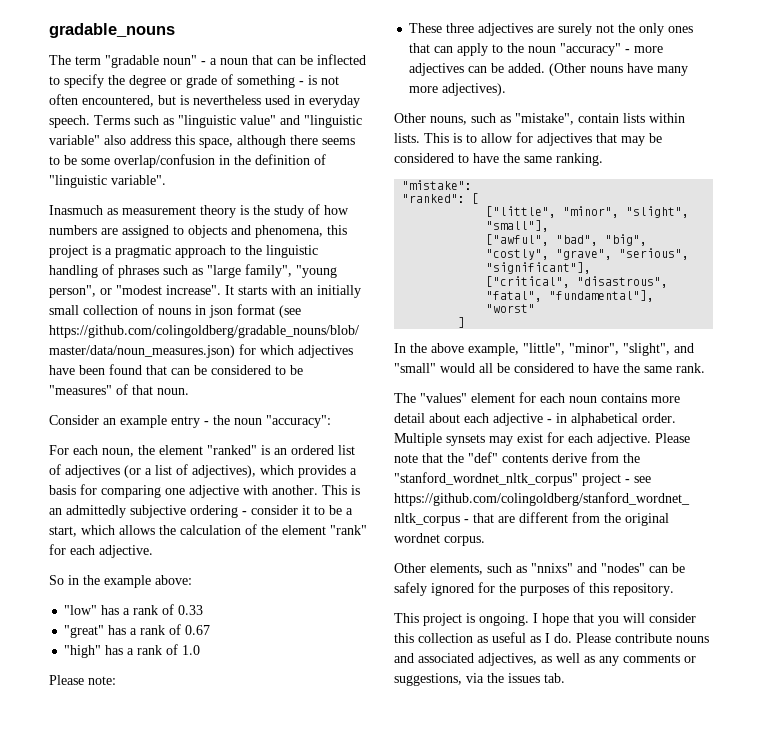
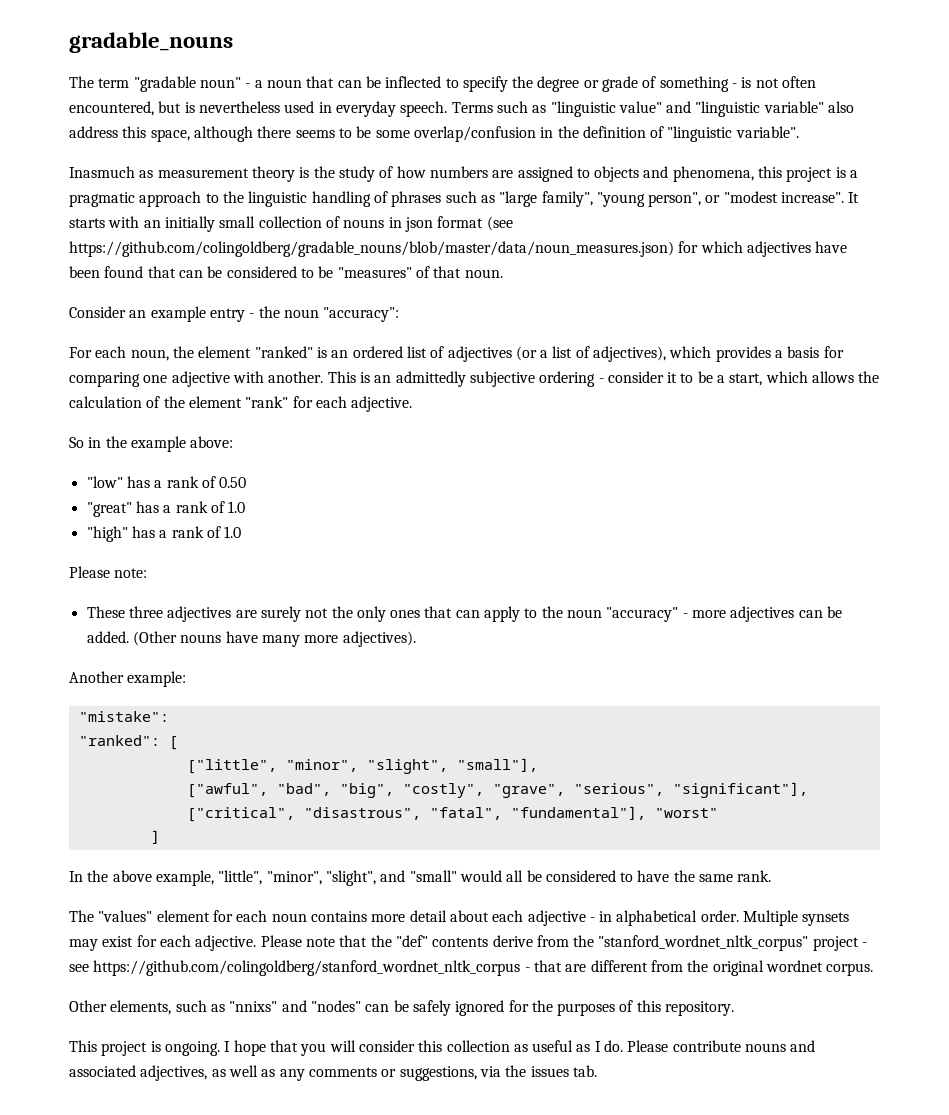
[178,605,204,615] 0.33 -> [219,477,247,488] 0.50
[185,625,211,635] 0.67 -> [228,501,246,513] 1.0
[394,113,685,125] [394,132,662,146] [394,153,603,166] Other nouns, such as "mistake", contain lists within lists. This is to allow for adjectives that may be considered to have the same ranking. -> [69,671,187,687] Another example:

